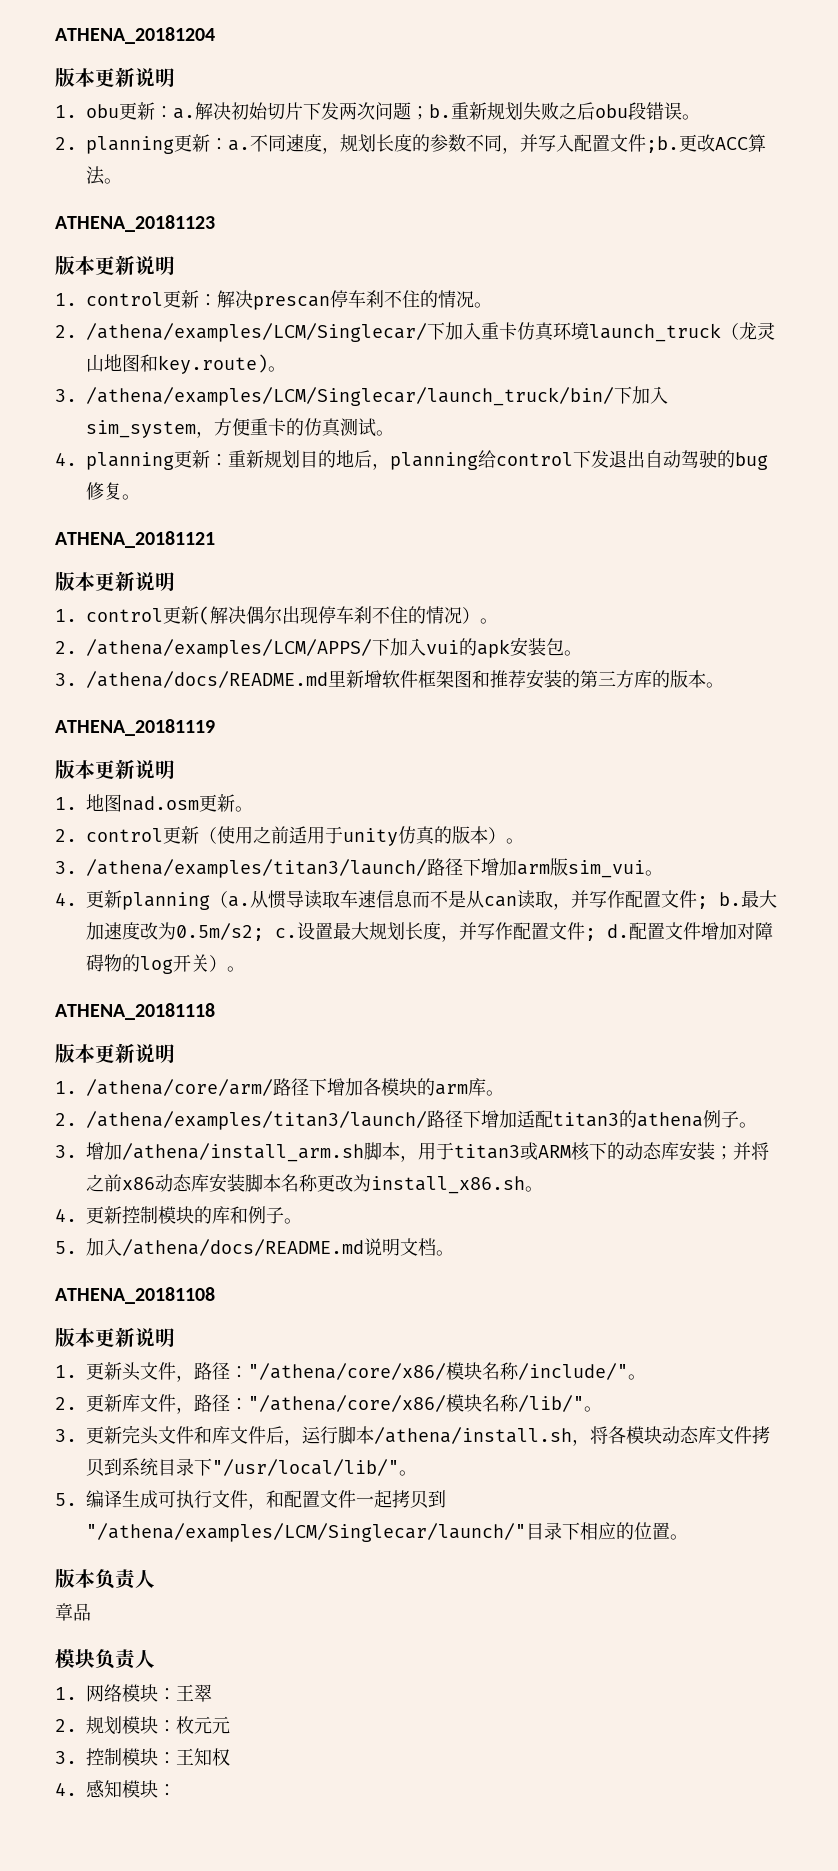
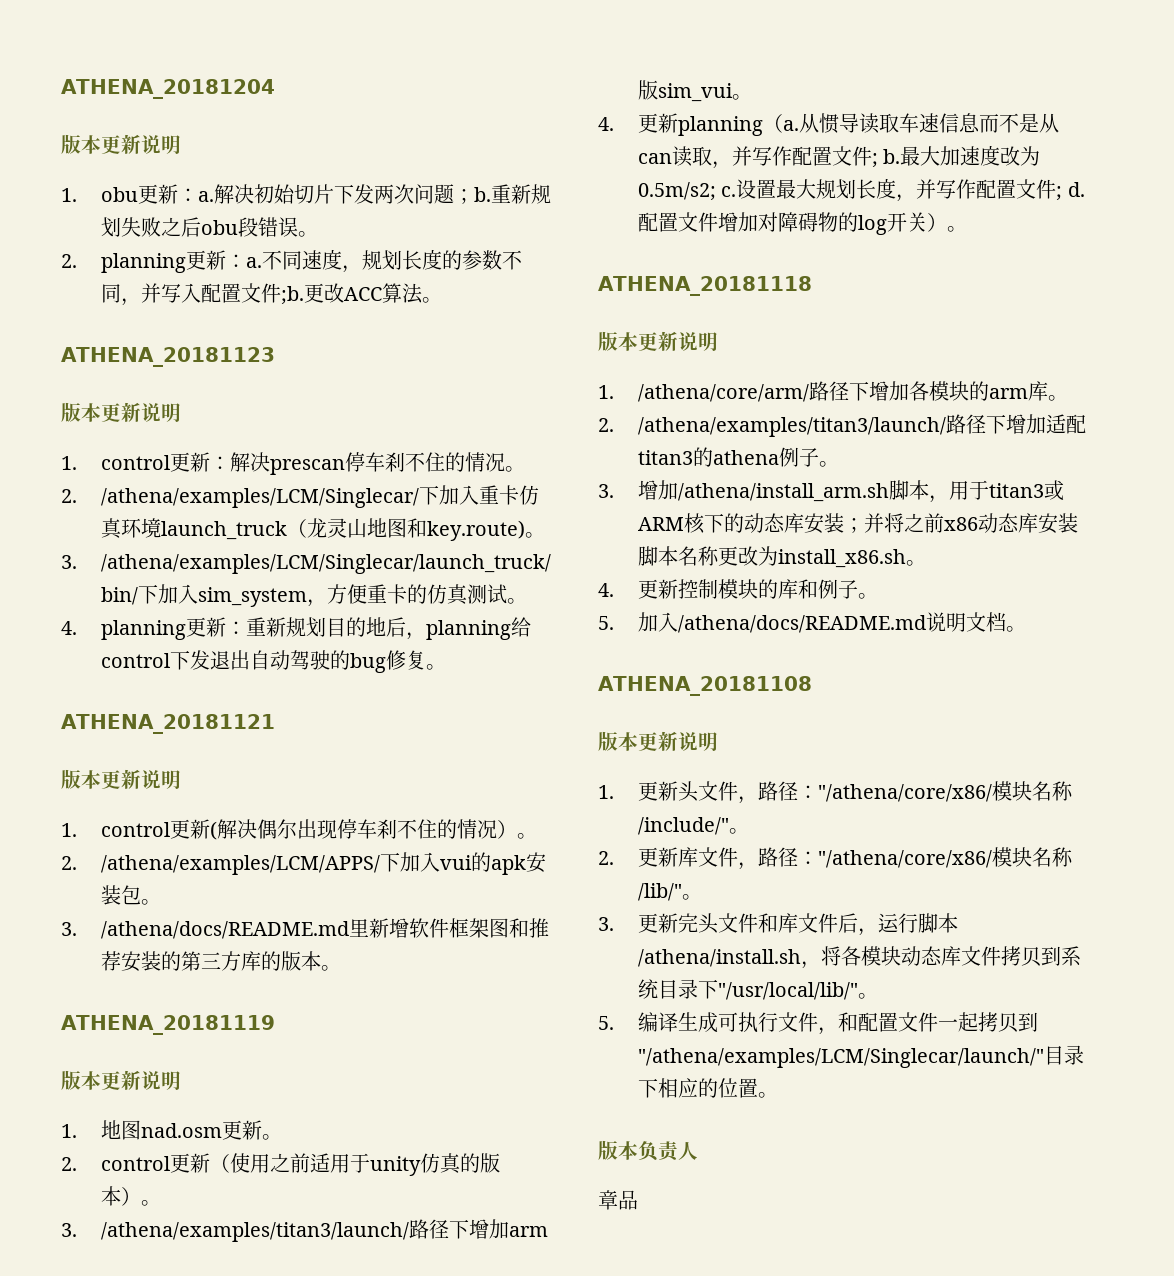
[55,1649,155,1670] [55,1684,212,1702] [55,1716,230,1735] [55,1748,230,1766] [55,1780,176,1798] // 模块负责人 // 1.网络模块：王翠 // 2.规划模块：枚元元 // 3.控制模块：王知权 // 4.感知模块： -> (638, 1200) none

